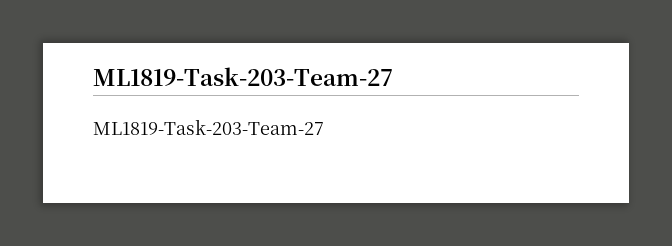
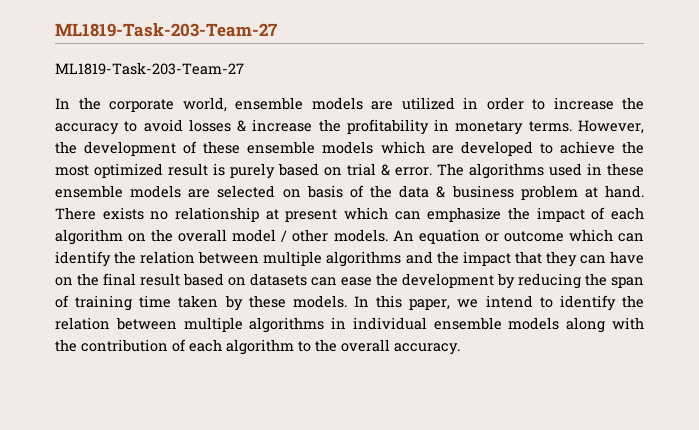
(324, 127) none -> [55,97,644,112] [55,119,644,135] [55,141,644,156] [55,163,644,179] [55,185,644,200] [55,207,644,222] [55,229,645,245] [55,251,644,267] [55,273,644,289] [55,295,645,311] [55,317,644,333] [55,339,460,355] // In the corporate world, ensemble models are utilized in order to increase the accuracy to avoid losses & increase the profitability in monetary terms. However, the development of these ensemble models which are developed to achieve the most optimized result is purely based on trial & error. The algorithms used in these ensemble models are selected on basis of the data & business problem at hand. There exists no relationship at present which can emphasize the impact of each algorithm on the overall model / other models. An equation or outcome which can identify the relation between multiple algorithms and the impact that they can have on the final result based on datasets can ease the development by reducing the span of training time taken by these models. In this paper, we intend to identify the relation between multiple algorithms in individual ensemble models along with the contribution of each algorithm to the overall accuracy.

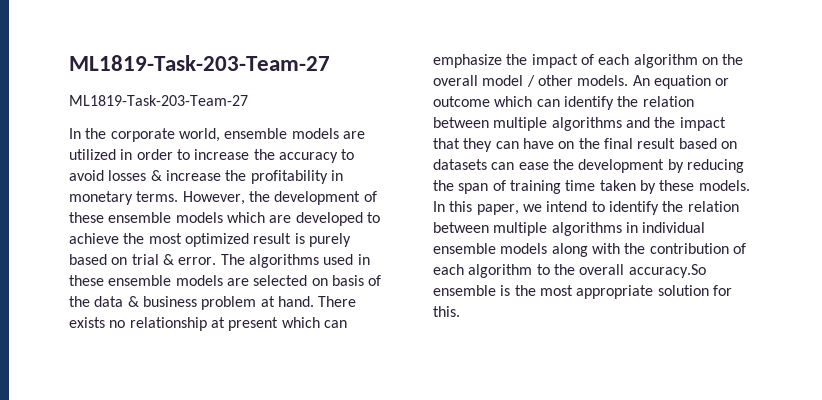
[394,343,460,355] accuracy. -> [628,264,706,278] [433,285,732,299] [433,306,460,317] accuracy.So ensemble is the most appropriate solution for this.

